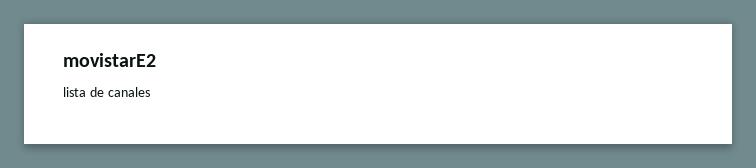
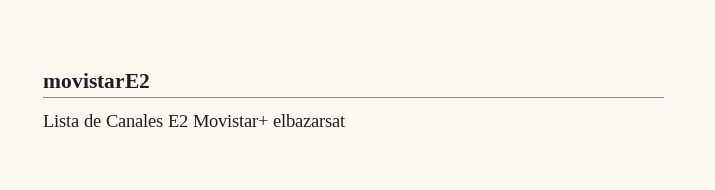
[63,87,150,97] lista de canales -> [43,114,346,127] Lista de Canales E2 Movistar+ elbazarsat

